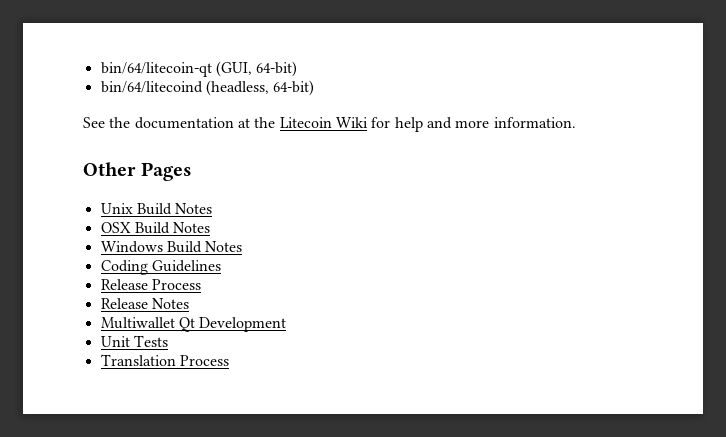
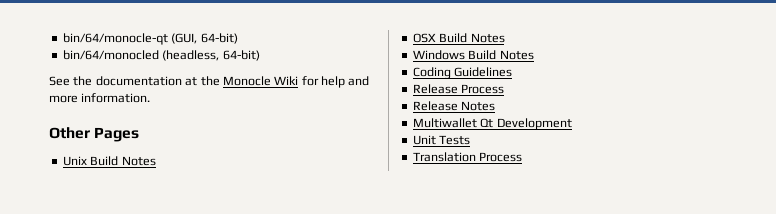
[100,62,212,77] bin/64/litecoin-qt -> [62,33,168,45] bin/64/monocle-qt
[100,81,203,93] bin/64/litecoind -> [62,50,159,60] bin/64/monocled
[279,117,332,128] Litecoin -> [222,76,271,86] Monocle

